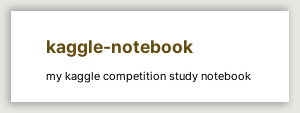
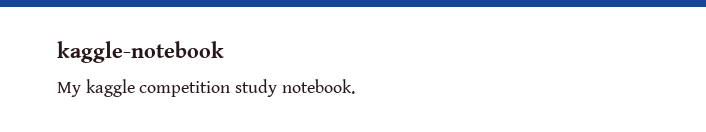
[46,73,62,83] my -> [57,82,81,97] My
[201,71,252,81] notebook -> [281,79,355,94] notebook.

